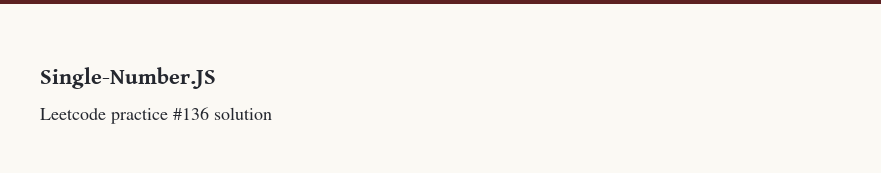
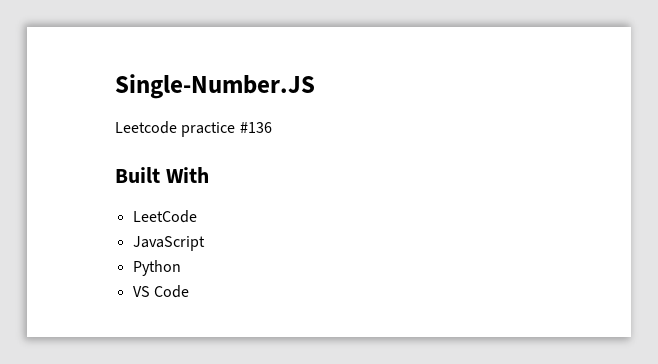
[214,107,272,120] solution -> [115,167,209,183] [132,210,197,223] [132,236,205,251] [132,260,181,276] [132,285,189,298] // Built With // LeetCode // JavaScript // Python // VS Code

